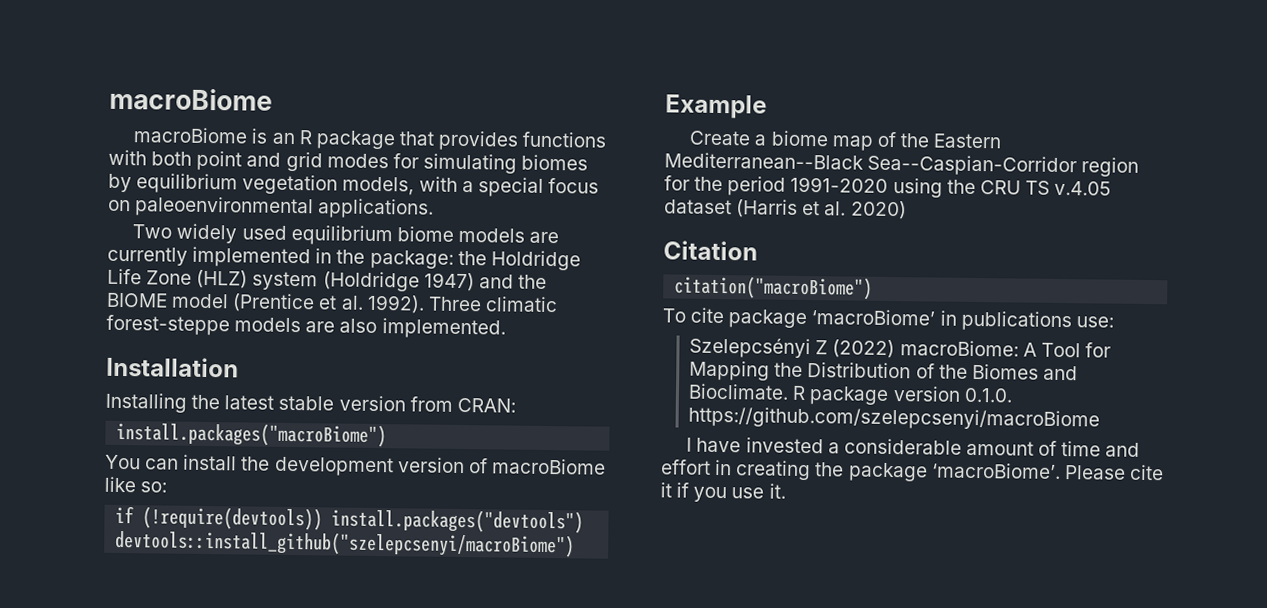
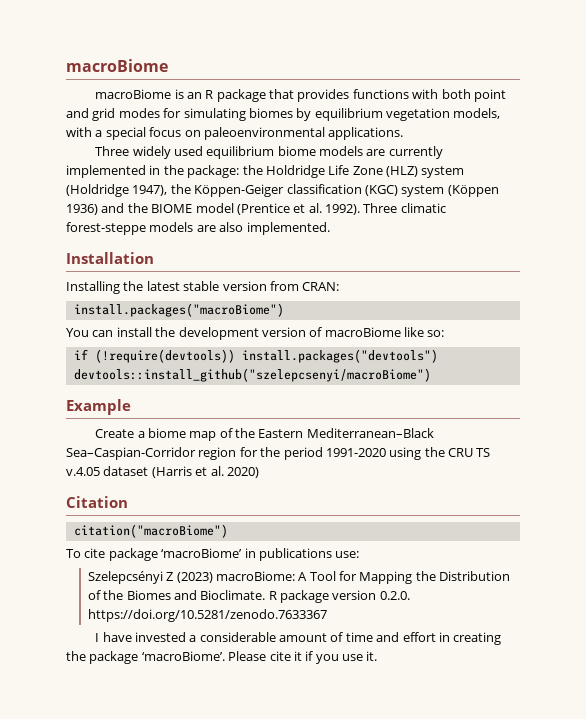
[132,224,173,239] Two -> [95,146,130,156] Three
[423,272,475,292] 1947) -> [132,184,499,197] [66,204,98,215] 1947), the Köppen-Geiger classification (KGC) system (Köppen 1936)
[664,152,1078,177] Mediterranean--Black Sea--Caspian-Corridor -> [306,428,434,438] [66,447,196,460] Mediterranean–Black Sea–Caspian-Corridor
[832,339,896,359] (2022) -> [176,572,213,583] (2023)
[963,387,1013,403] [688,406,1101,431] 0.1.0. https://github.com/szelepcsenyi/macroBiome -> [379,591,410,600] [87,609,327,622] 0.2.0. https://doi.org/10.5281/zenodo.7633367

